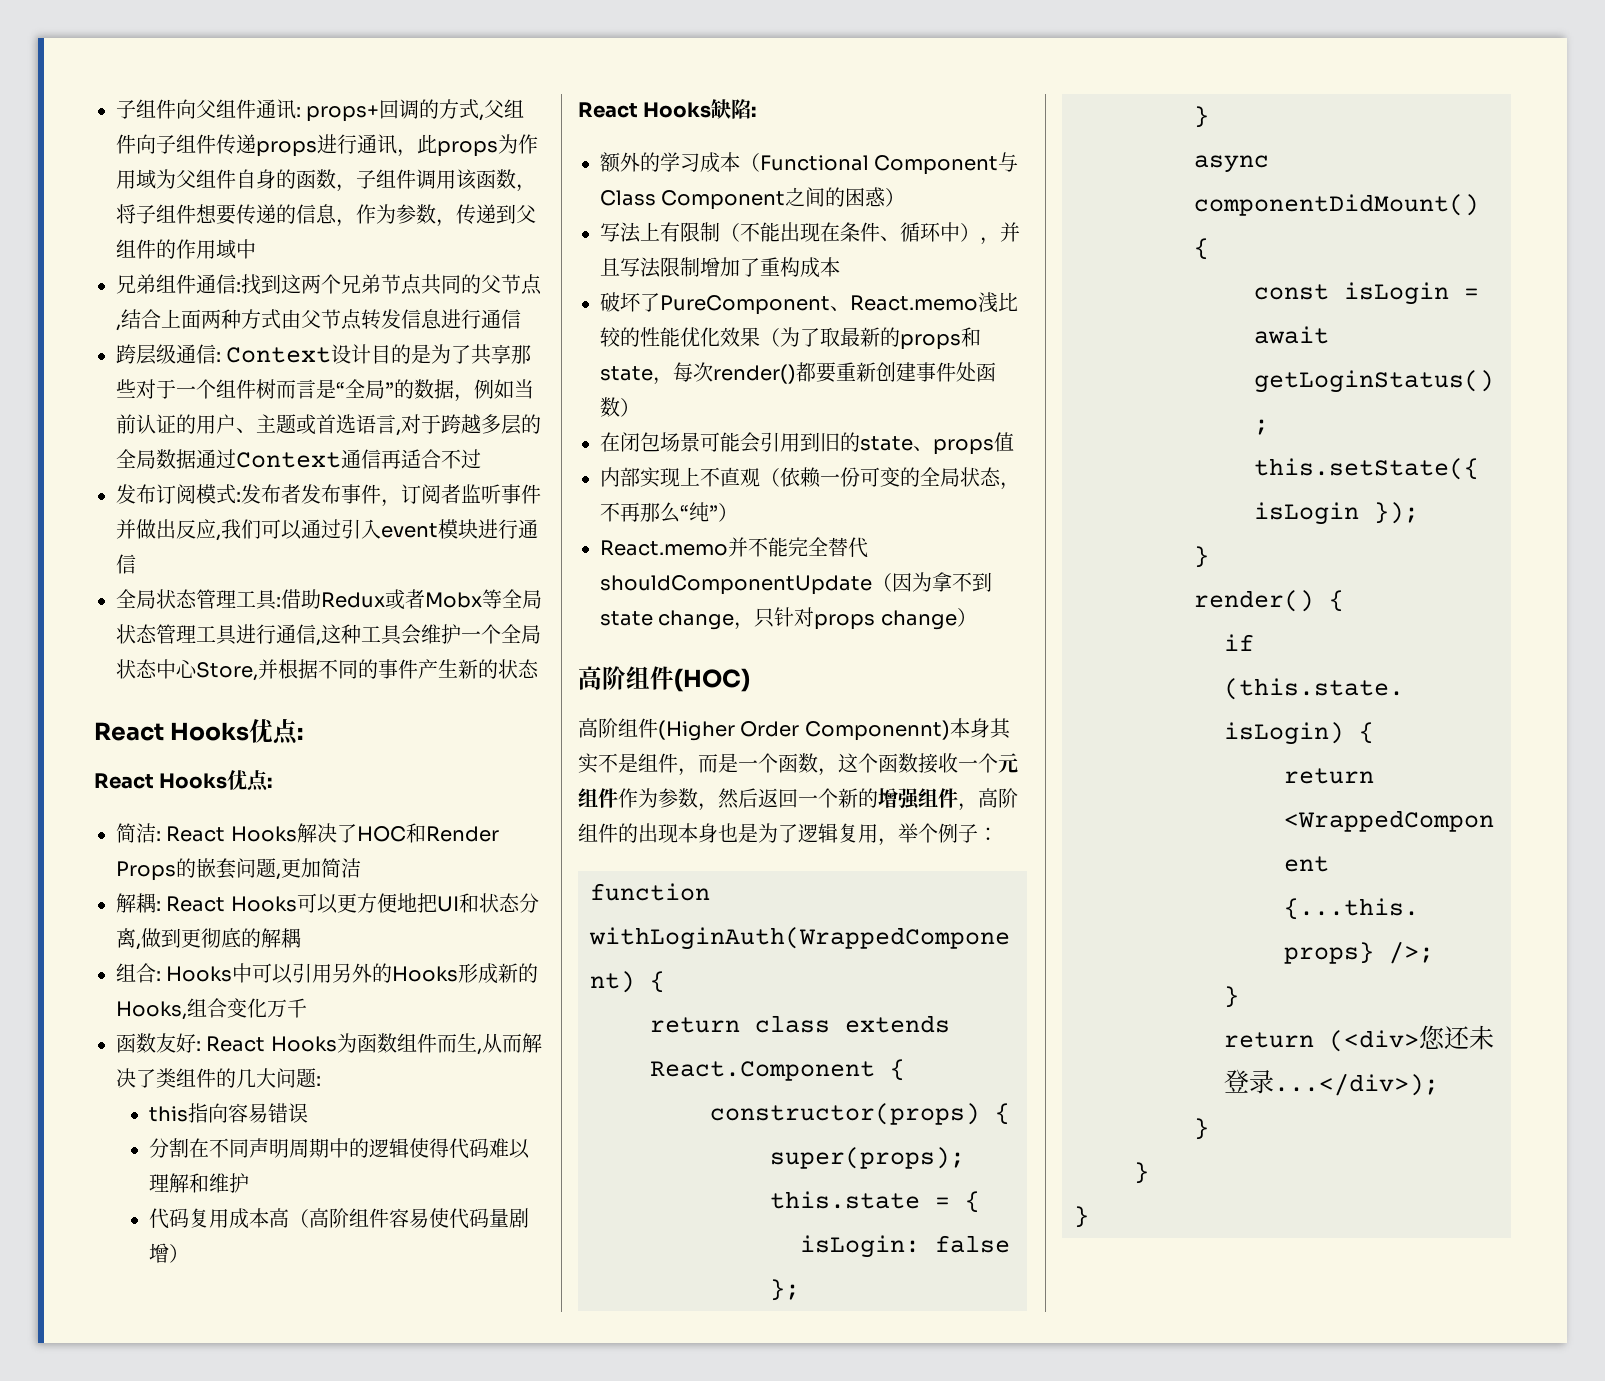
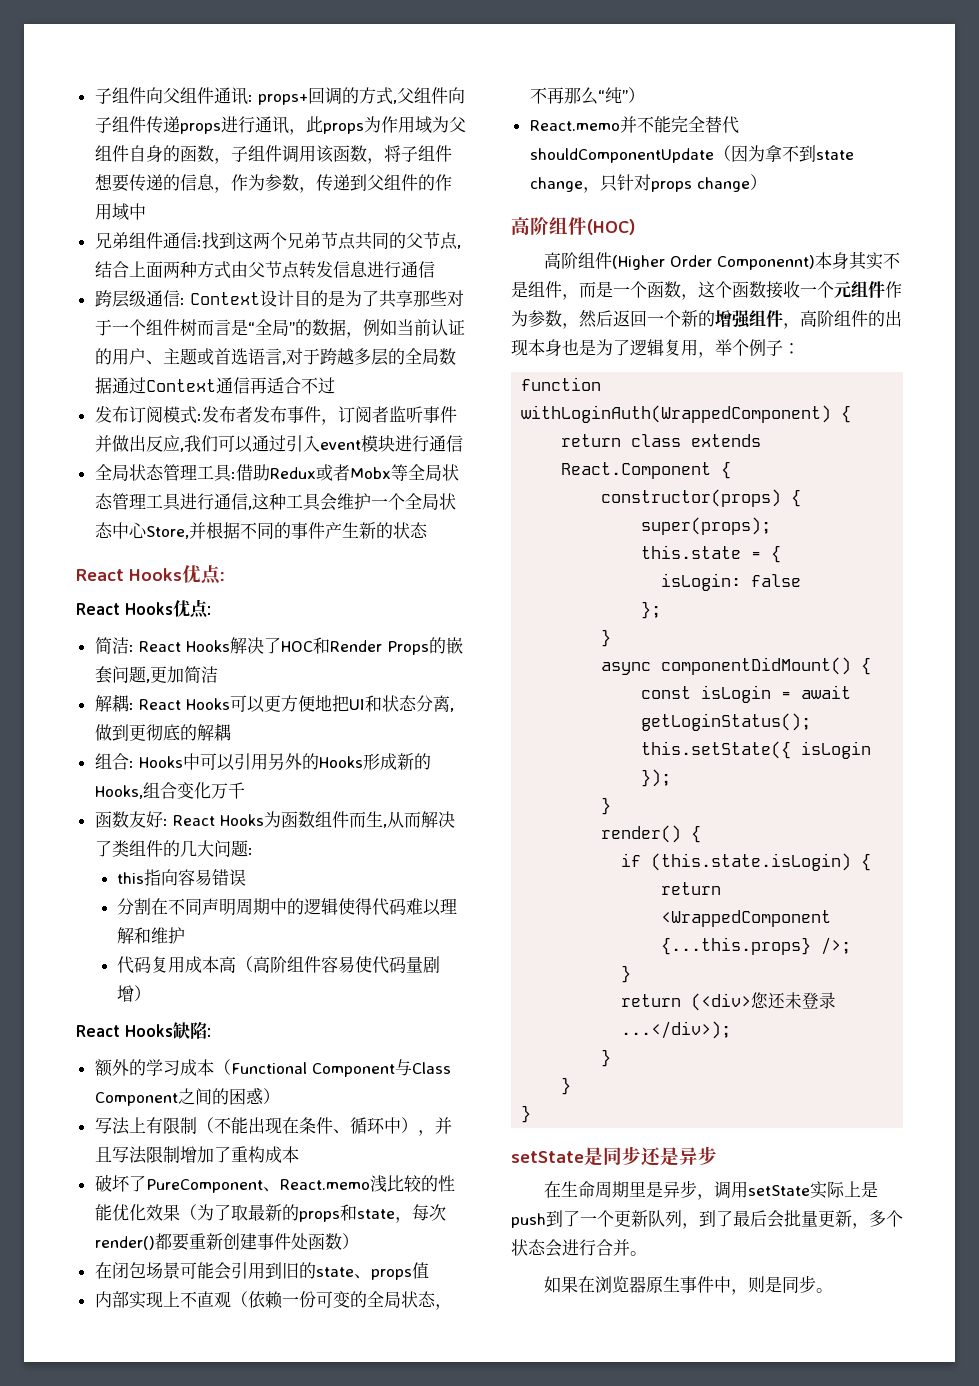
(1089, 1217) none -> [511,1146,717,1166] [543,1180,878,1200] [511,1210,903,1229] [511,1239,647,1257] [543,1275,833,1295] // setState是同步还是异步 // 在生命周期里是异步，调用setState实际上是push到了一个更新队列，到了最后会批量更新，多个状态会进行合并。 // 如果在浏览器原生事件中，则是同步。

